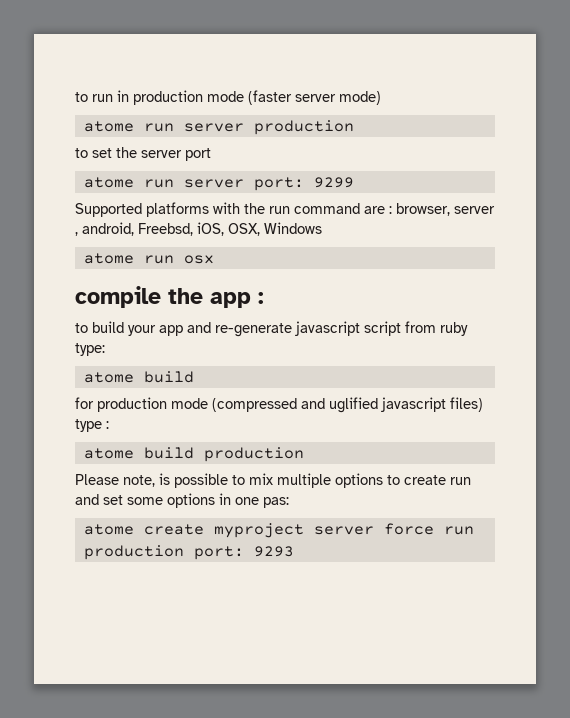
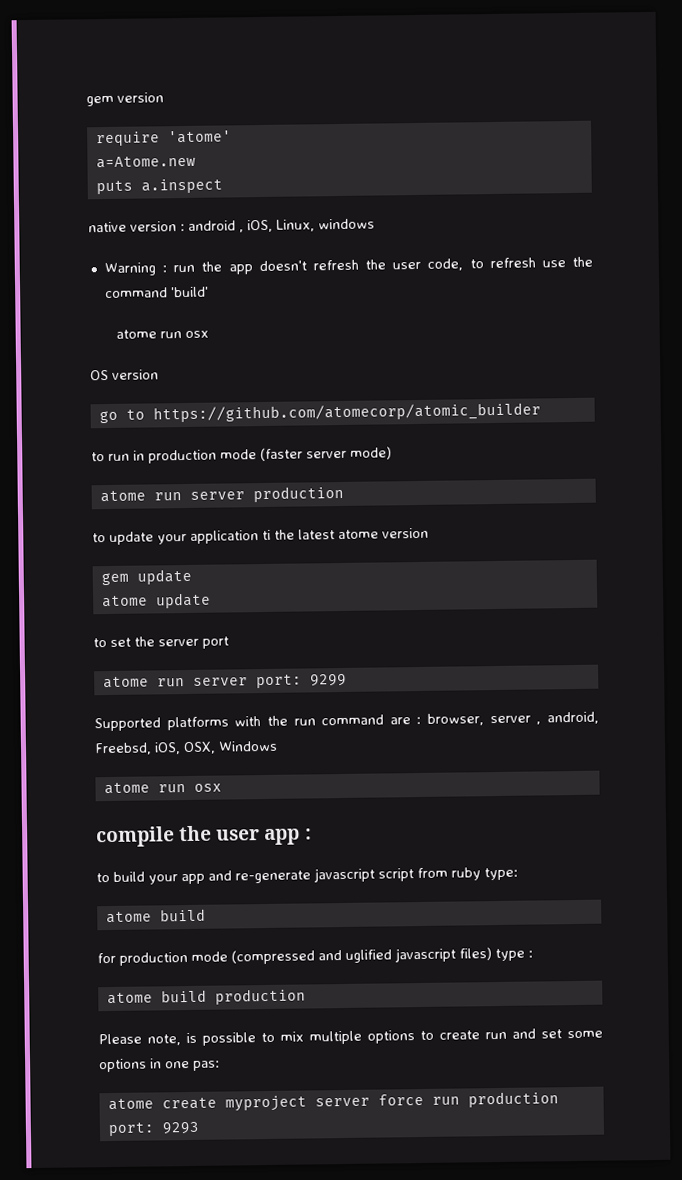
(75, 97) none -> [86,92,164,107] [95,130,232,147] [95,155,196,169] [95,178,223,195] [88,218,375,233] [103,256,593,277] [104,286,209,299] [115,329,209,339] [90,369,159,381] [98,402,541,424] gem version // require 'atome' // a=Atome.new // puts a.inspect // native version : android , iOS, Linux, windows // Warning : run the app doesn't refresh the user code, to refresh use the command 'build' // atome run osx // OS version // go to https://github.com/atomecorp/atomic_builder //
(354, 127) none -> [92,527,429,545] [100,568,192,586] [101,592,211,609] // to update your application ti the latest atome version // gem update // atome update
(203, 296) none -> [216,829,261,841] user

